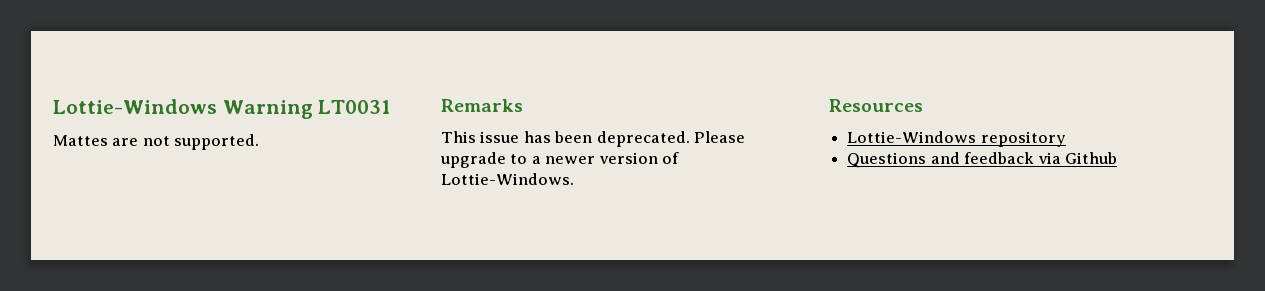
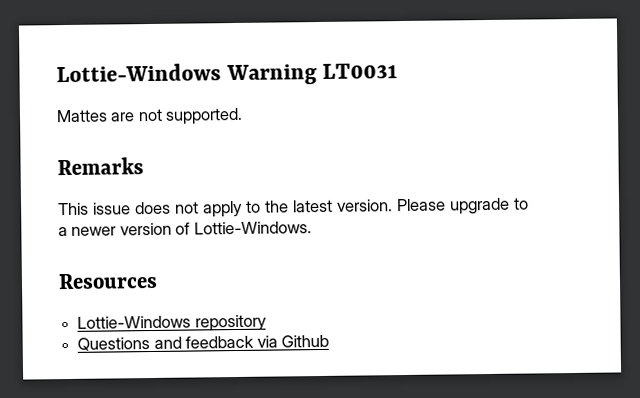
[523,131,690,147] has been deprecated. -> [135,199,393,218] does not apply to the latest version.

